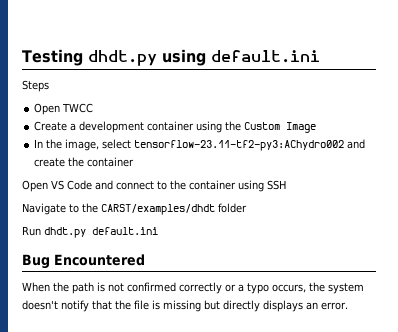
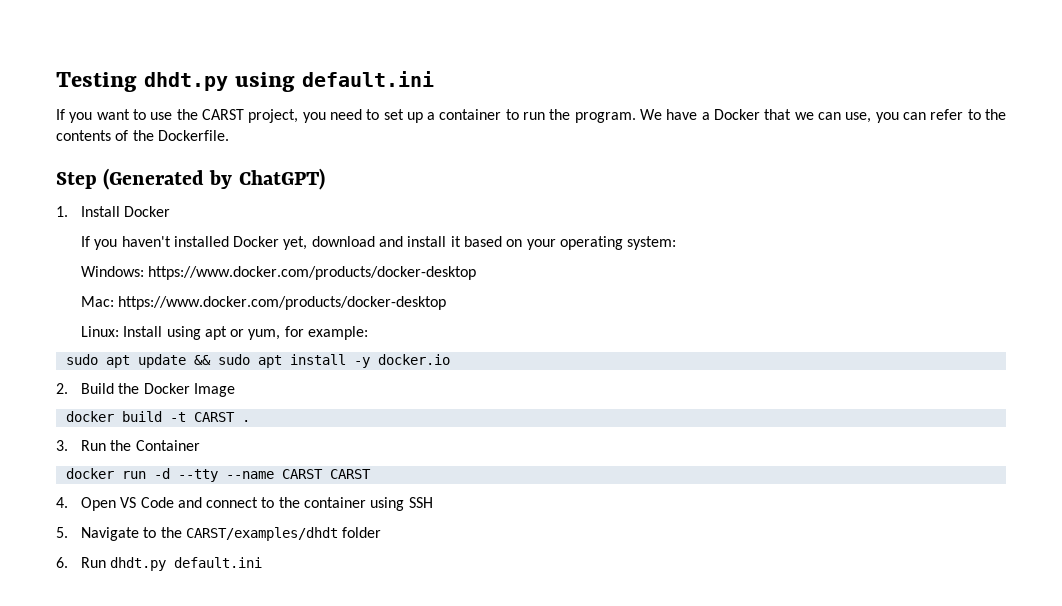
[22,80,49,92] [34,103,94,115] [34,121,317,133] [34,139,366,151] [34,157,135,167] Steps // Open TWCC // Create a development container using the Custom Image // In the image, select tensorflow-23.11-tf2-py3:AChydro002 and create the container // -> [56,109,1006,123] [56,130,229,141] [56,168,325,190] [56,206,171,217] [80,236,677,250] [80,266,477,280] [80,296,447,310] [80,326,369,340] [65,354,450,368] [56,383,235,397] [65,411,250,422] [56,440,200,451] [65,468,371,482] [56,497,68,508] If you want to use the CARST project, you need to set up a container to run the program. We have a Docker that we can use, you can refer to the contents of the Dockerfile. // Step (Generated by ChatGPT) // 1. Install Docker // If you haven't installed Docker yet, download and install it based on your operating system: // Windows: https://www.docker.com/products/docker-desktop // Mac: https://www.docker.com/products/docker-desktop // Linux: Install using apt or yum, for example: // sudo apt update && sudo apt install -y docker.io // 2. Build the Docker Image // docker build -t CARST . // 3. Run the Container // docker run -d --tty --name CARST CARST // 4.
(286, 185) none -> [56,527,68,538] 5.
(247, 208) none -> [56,557,68,568] 6.
[22,254,145,269] [22,282,364,294] [22,300,348,312] // Bug Encountered // When the path is not confirmed correctly or a typo occurs, the system doesn't notify that the file is missing but directly displays an error. -> (263, 562) none

